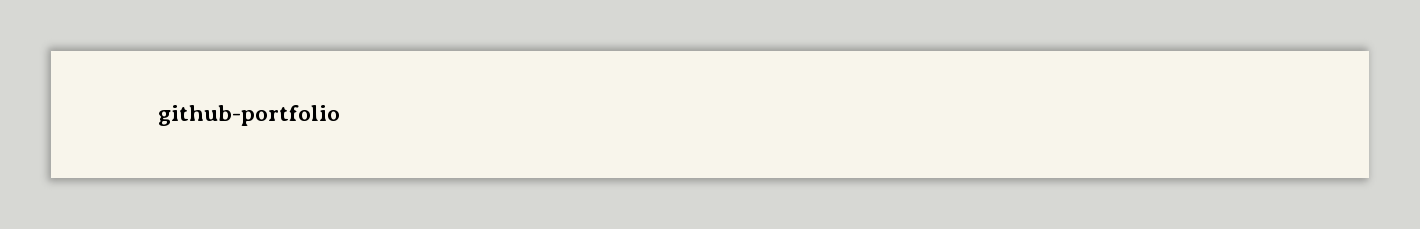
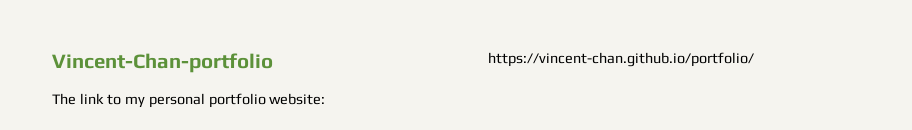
[158,105,340,126] github-portfolio -> [52,53,273,73] [52,93,326,108] [488,52,754,67] Vincent-Chan-portfolio // The link to my personal portfolio website: https://vincent-chan.github.io/portfolio/

